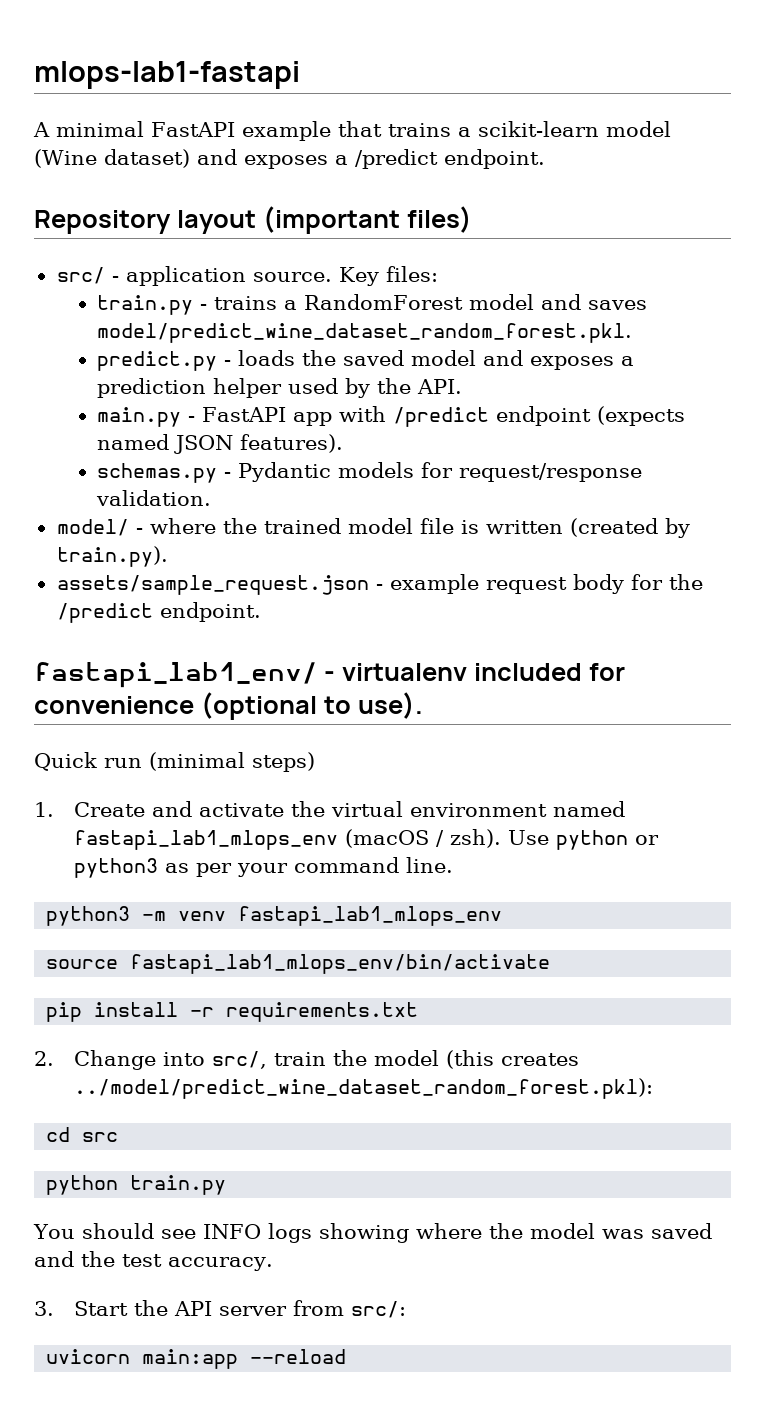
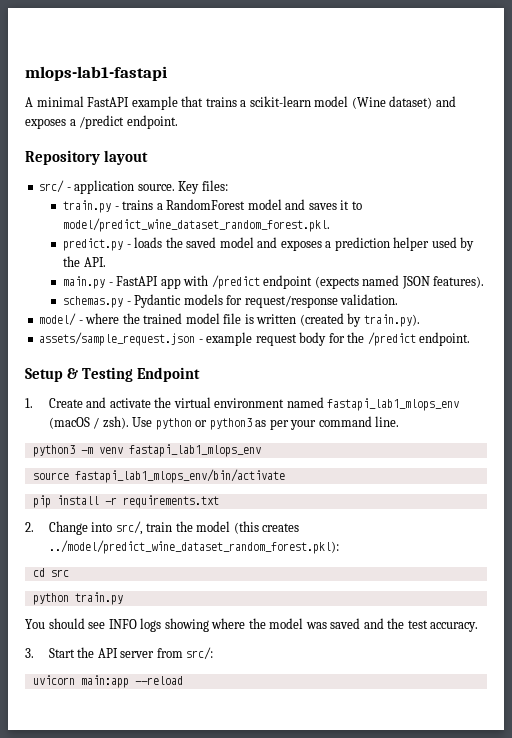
[262,206,472,234] (important files) -> (149, 157) none
(647, 305) none -> [340,200,362,210] it to
[34,662,625,688] [34,692,423,720] [34,752,315,772] fastapi_lab1_env/ - virtualenv included for convenience (optional to use). // Quick run (minimal steps) -> [25,367,201,382] Setup & Testing Endpoint

